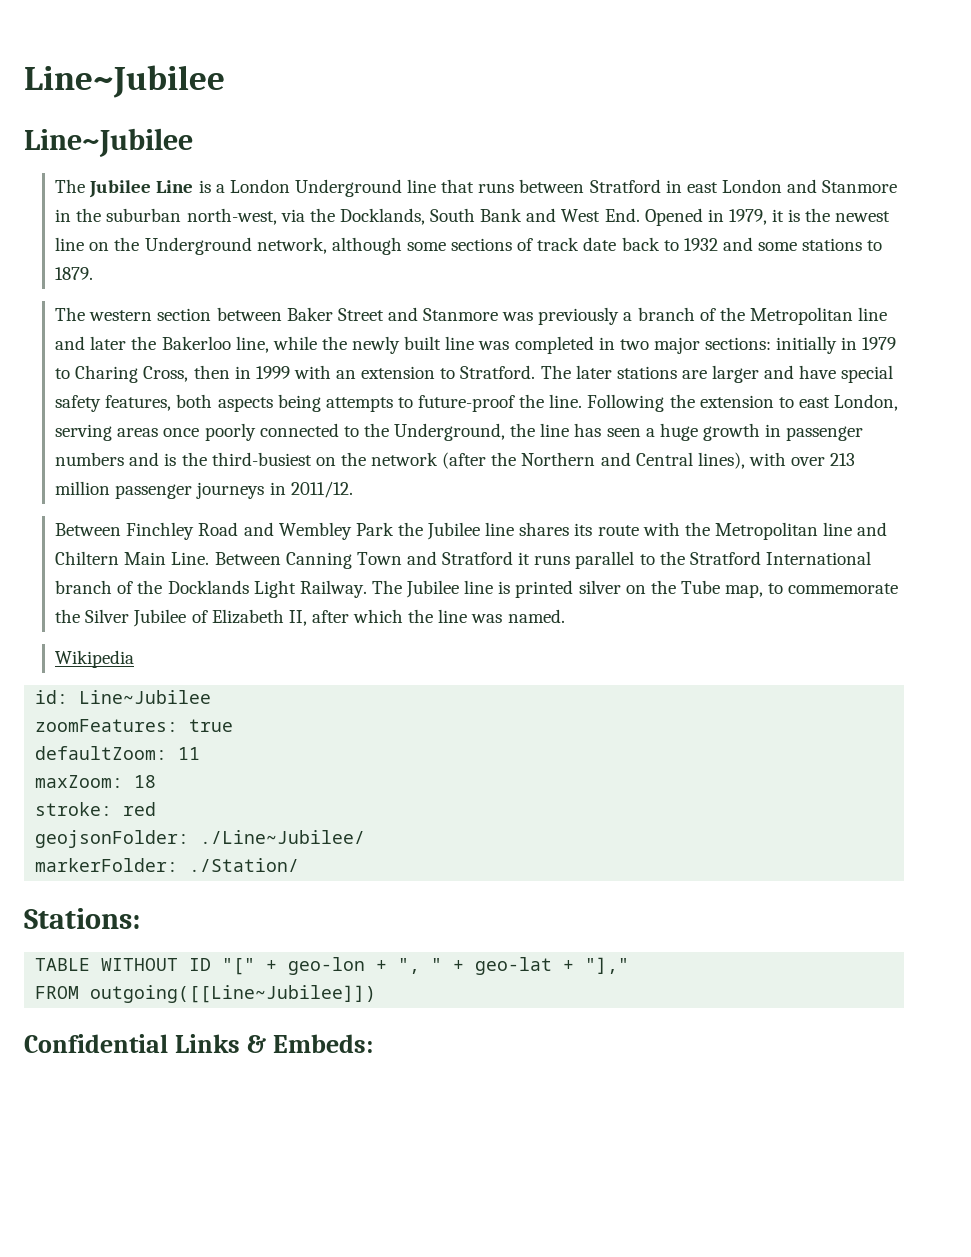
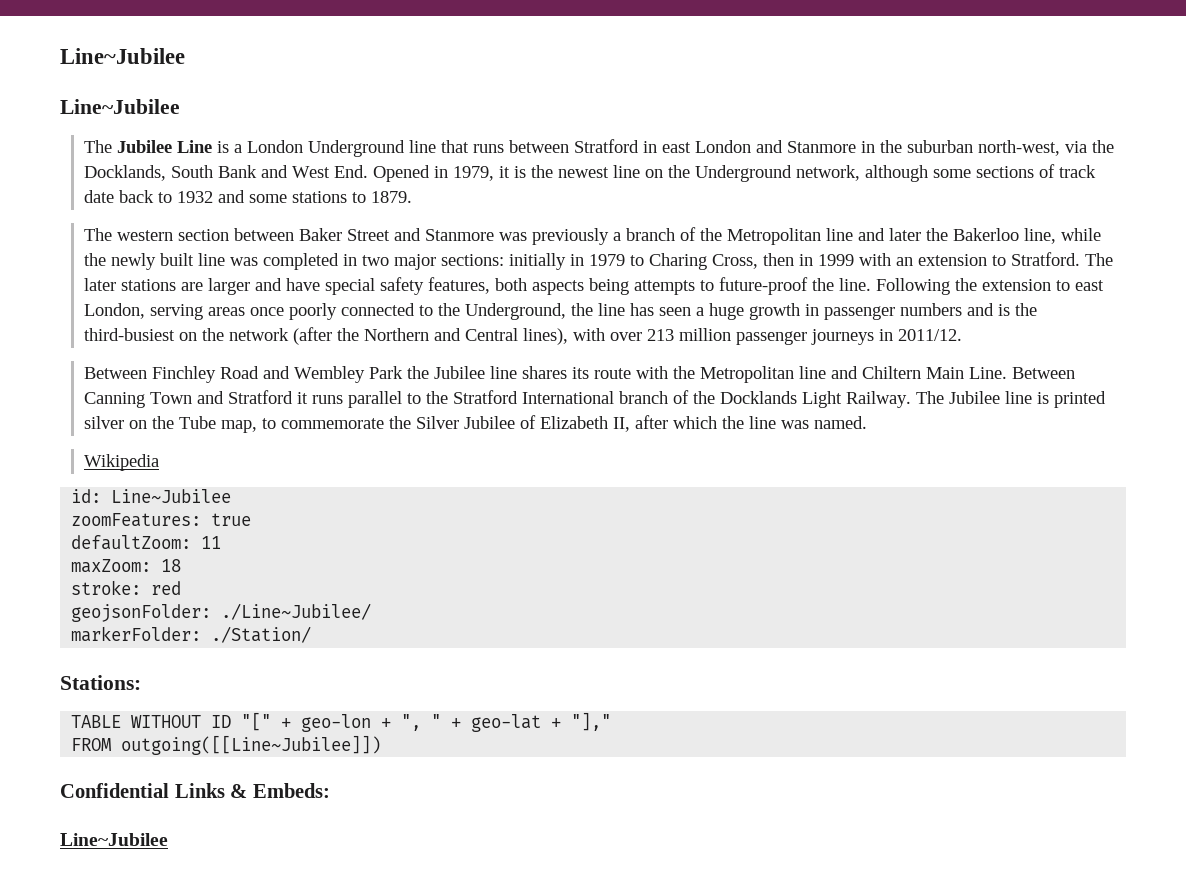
(373, 1043) none -> [60,833,168,846] // Line~Jubilee

